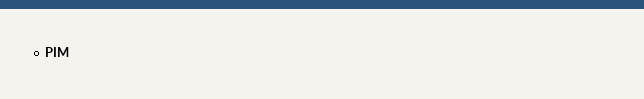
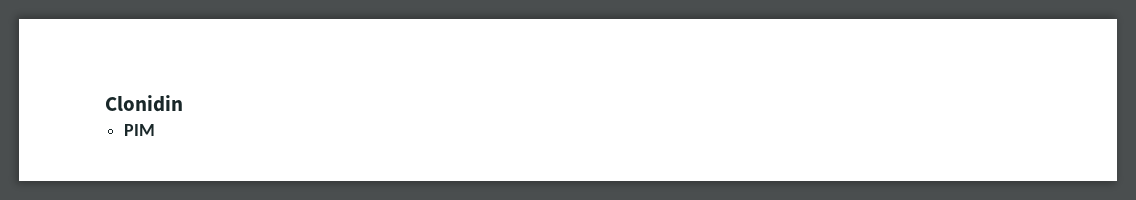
(45, 52) none -> [105,95,183,112] Clonidin //

